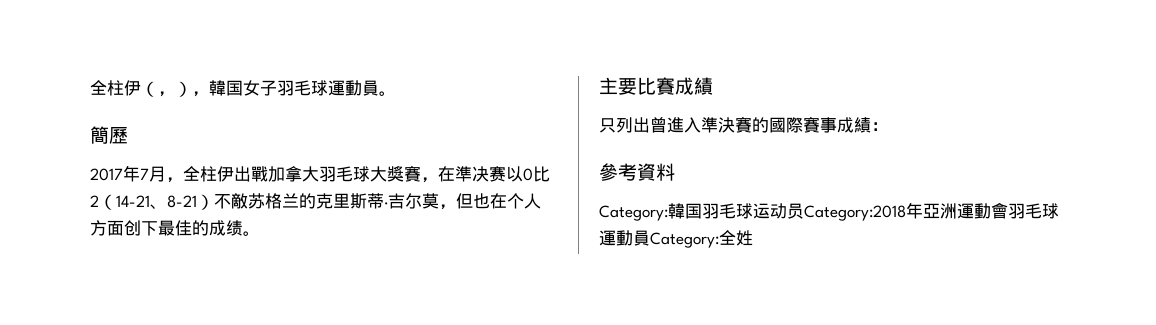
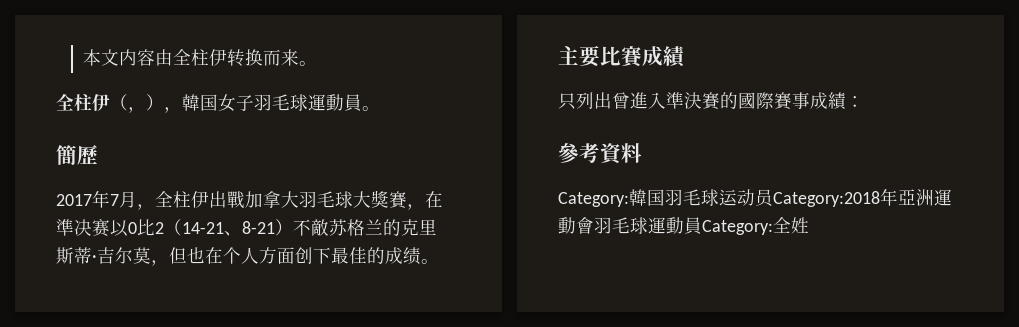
(90, 87) none -> [82,49,317,67] 本文内容由全柱伊转换而来。 //

